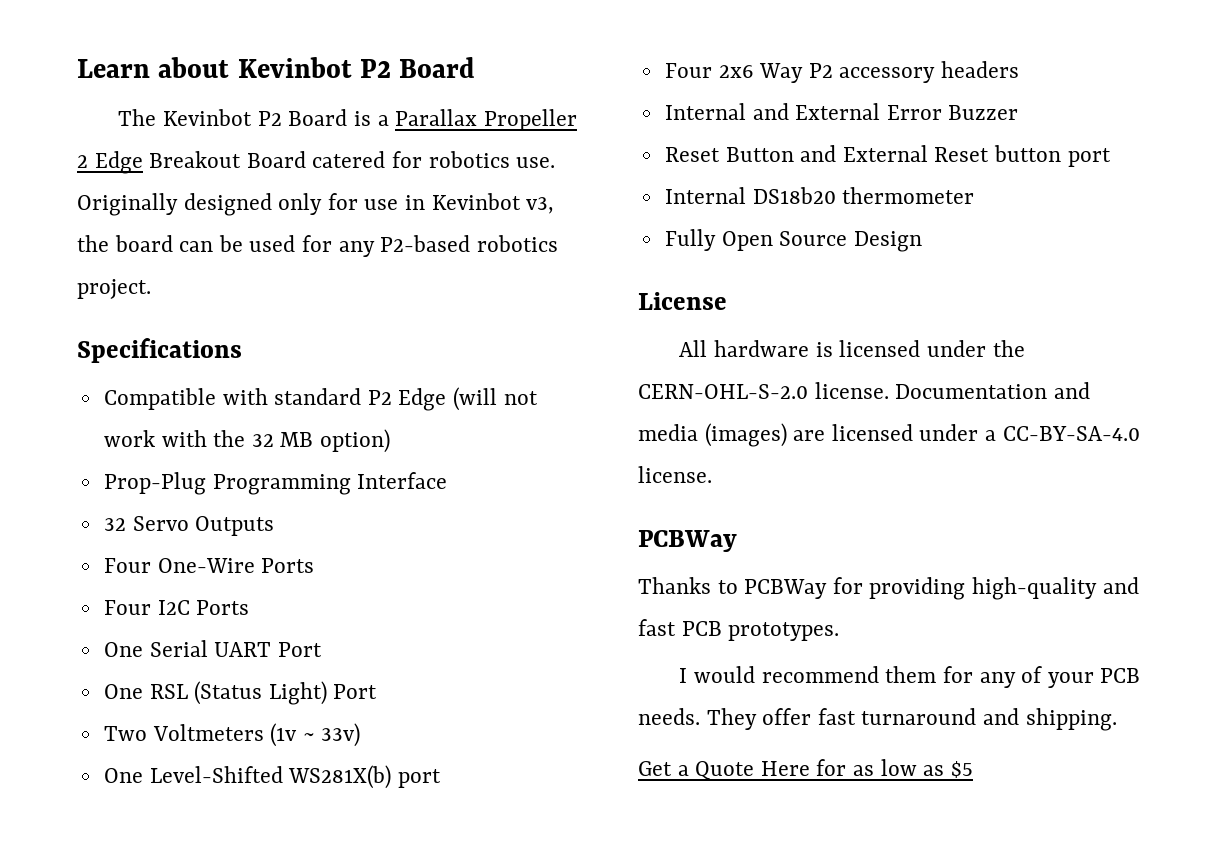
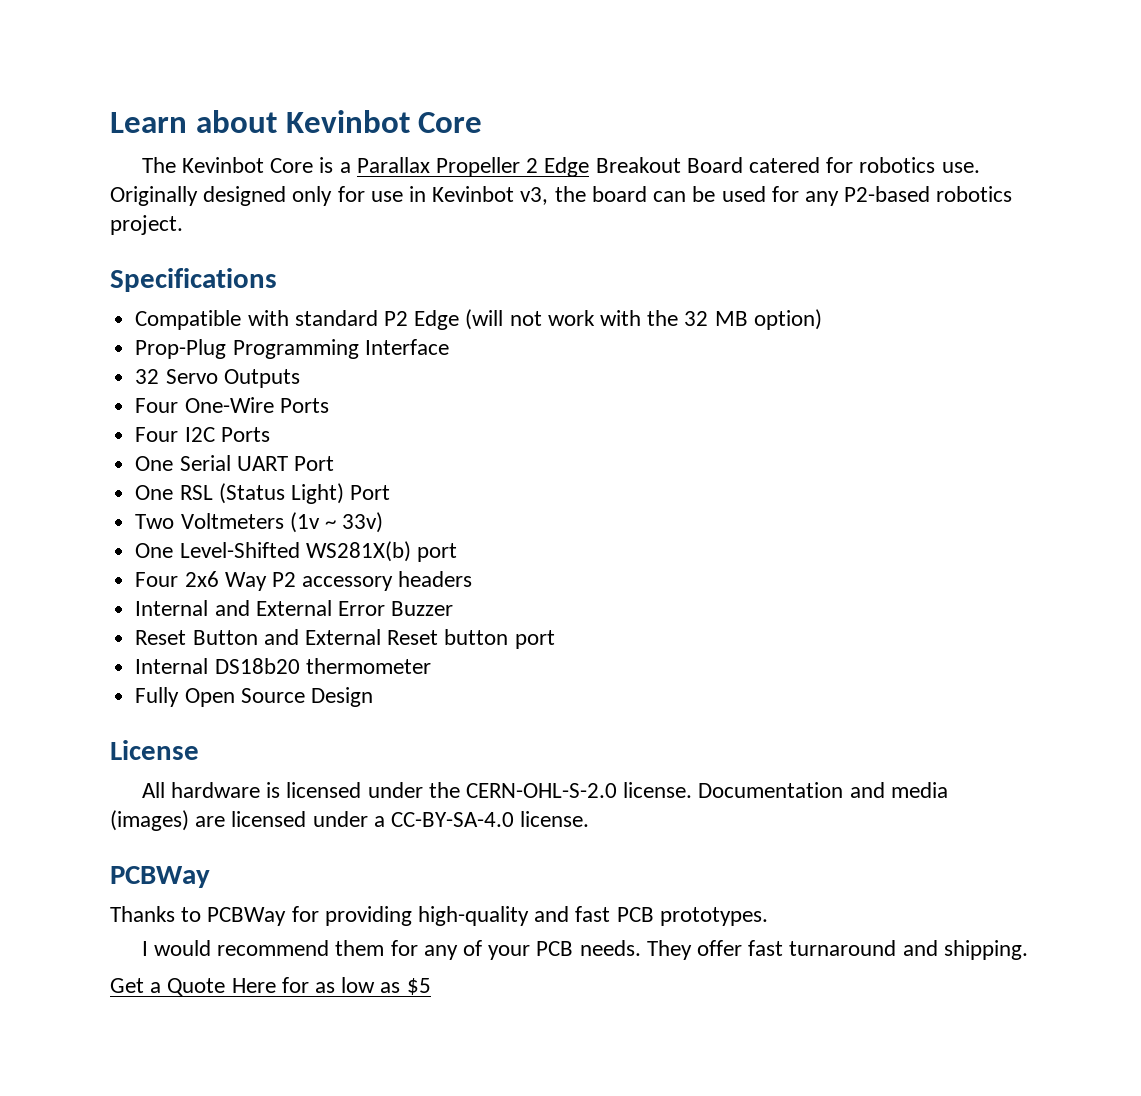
[360,57,476,78] P2 Board -> [418,112,483,133] Core
[257,109,348,126] P2 Board -> [270,158,314,173] Core

